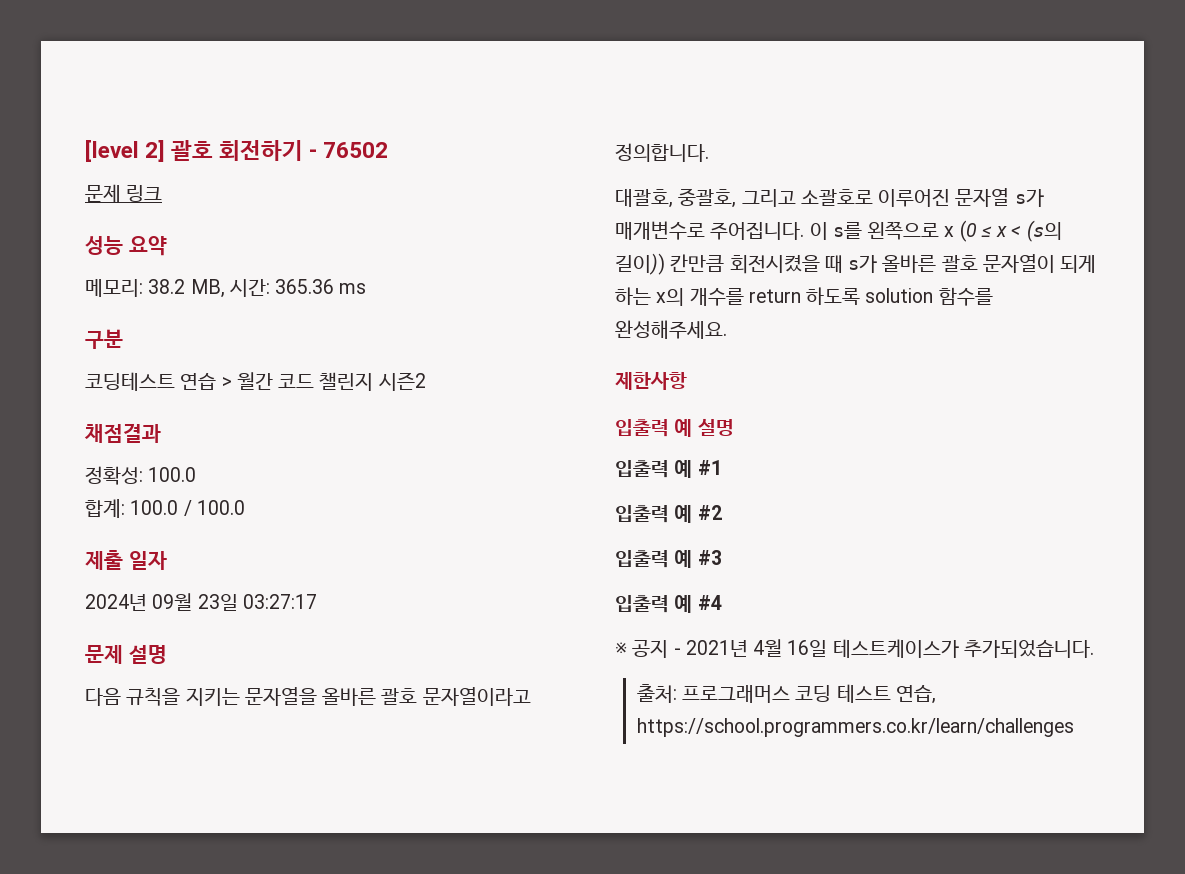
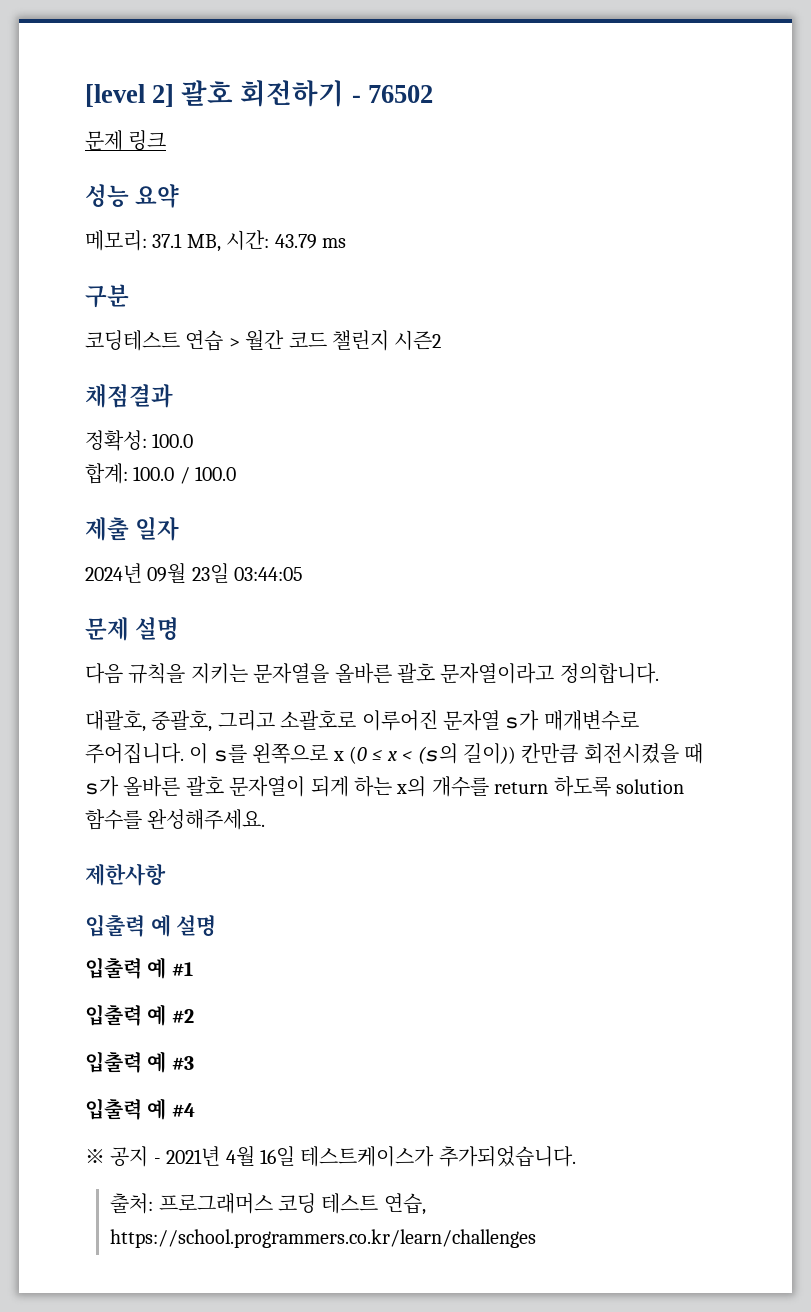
[148,279,186,294] 38.2 -> [152,233,183,248] 37.1
[275,279,335,294] 365.36 -> [274,234,317,249] 43.79
[242,594,317,609] 03:27:17 -> [234,567,304,581] 03:44:05

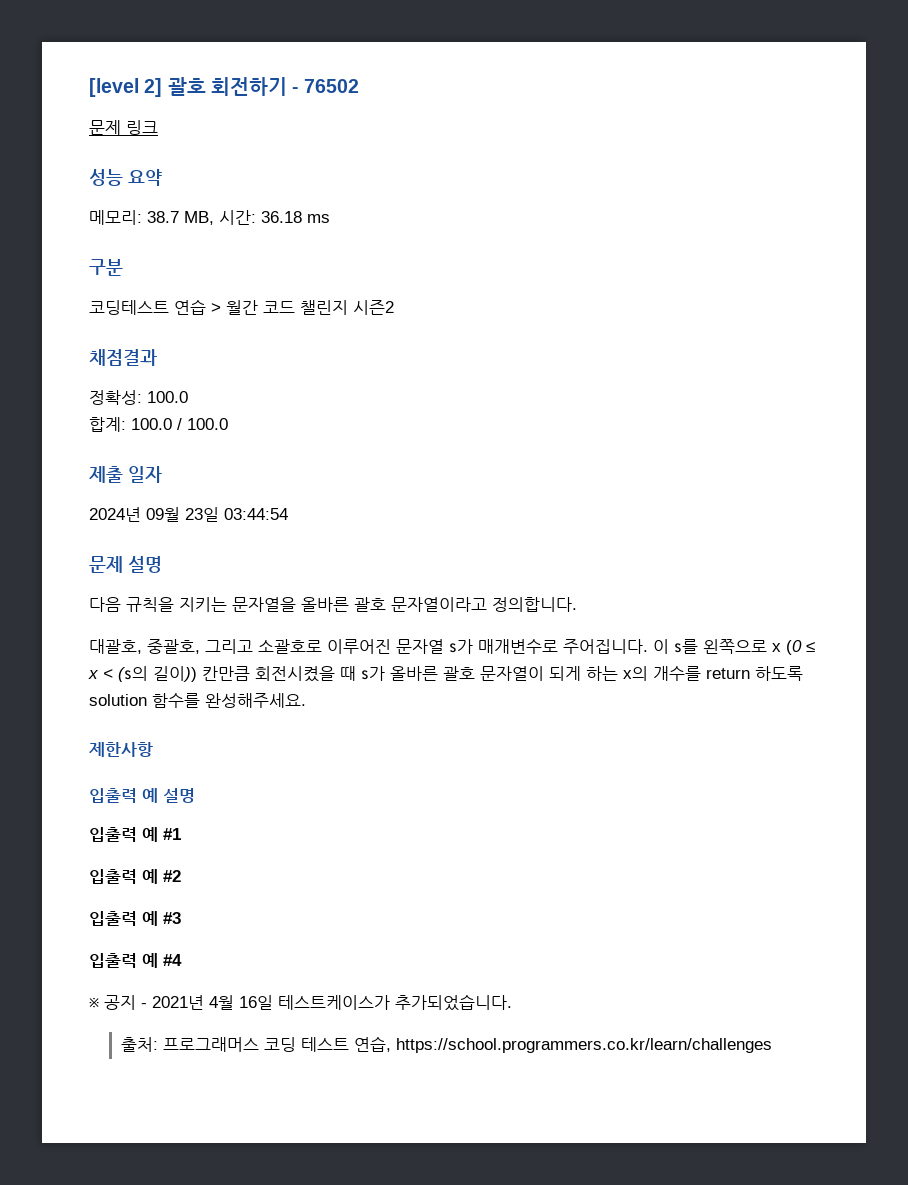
[152,233,183,248] 37.1 -> [147,211,179,223] 38.7
[274,234,317,249] 43.79 -> [261,211,302,223] 36.18
[234,567,304,581] 03:44:05 -> [224,508,288,520] 03:44:54

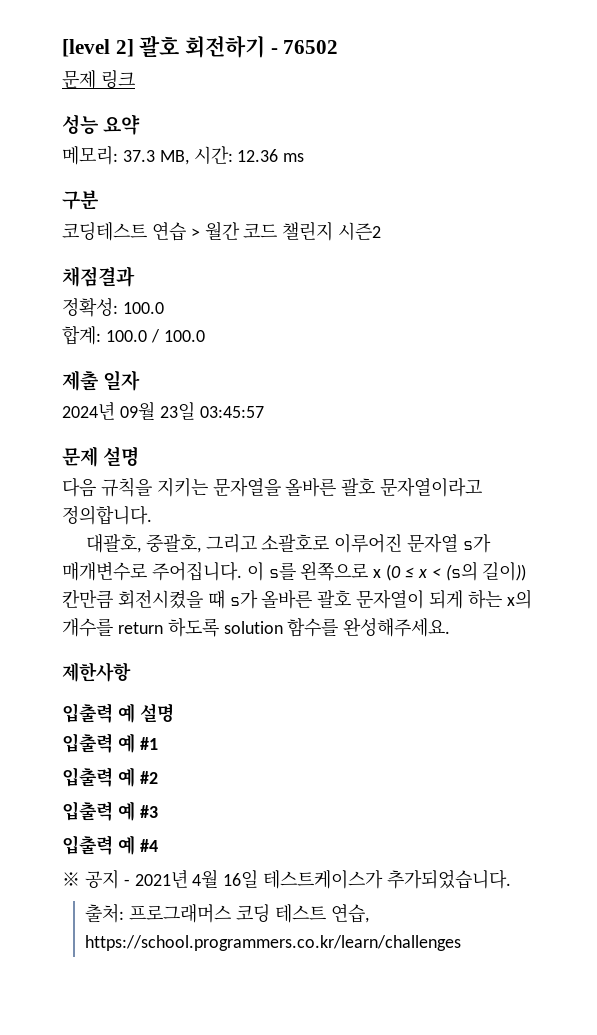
[147,211,179,223] 38.7 -> [122,150,155,162] 37.3
[261,211,302,223] 36.18 -> [237,149,279,162] 12.36
[224,508,288,520] 03:44:54 -> [199,406,264,418] 03:45:57

